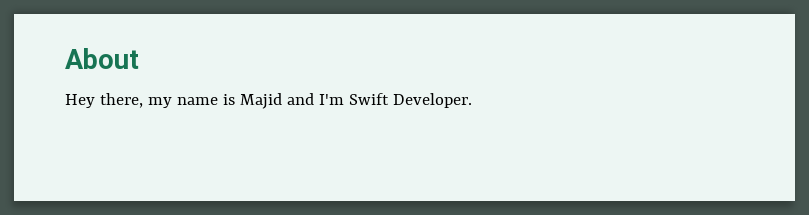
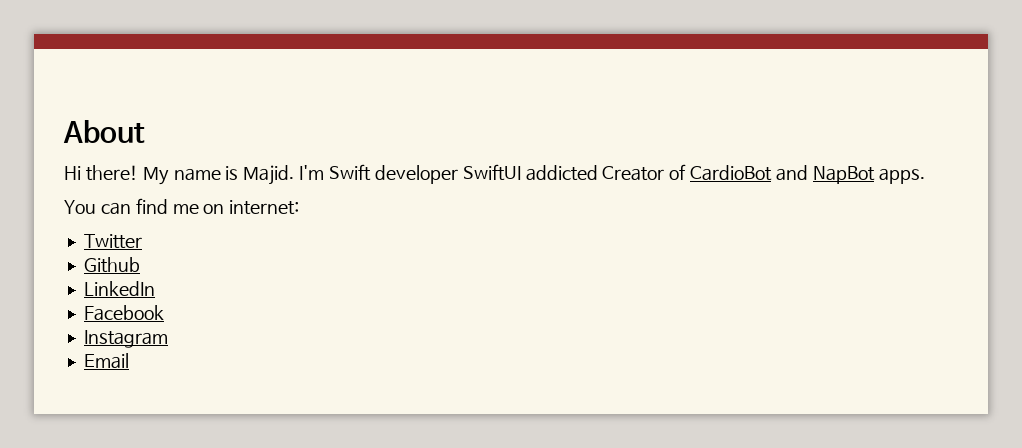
[65,93,472,109] Hey there, my name is Majid and I'm Swift Developer. -> [64,164,925,185] [64,198,300,215] [83,234,142,249] [83,257,140,273] [83,281,155,296] [83,305,164,321] [83,330,168,348] [83,353,129,369] Hi there! My name is Majid. I'm Swift developer SwiftUI addicted Creator of CardioBot and NapBot apps. // You can find me on internet: // Twitter // Github // LinkedIn // Facebook // Instagram // Email

